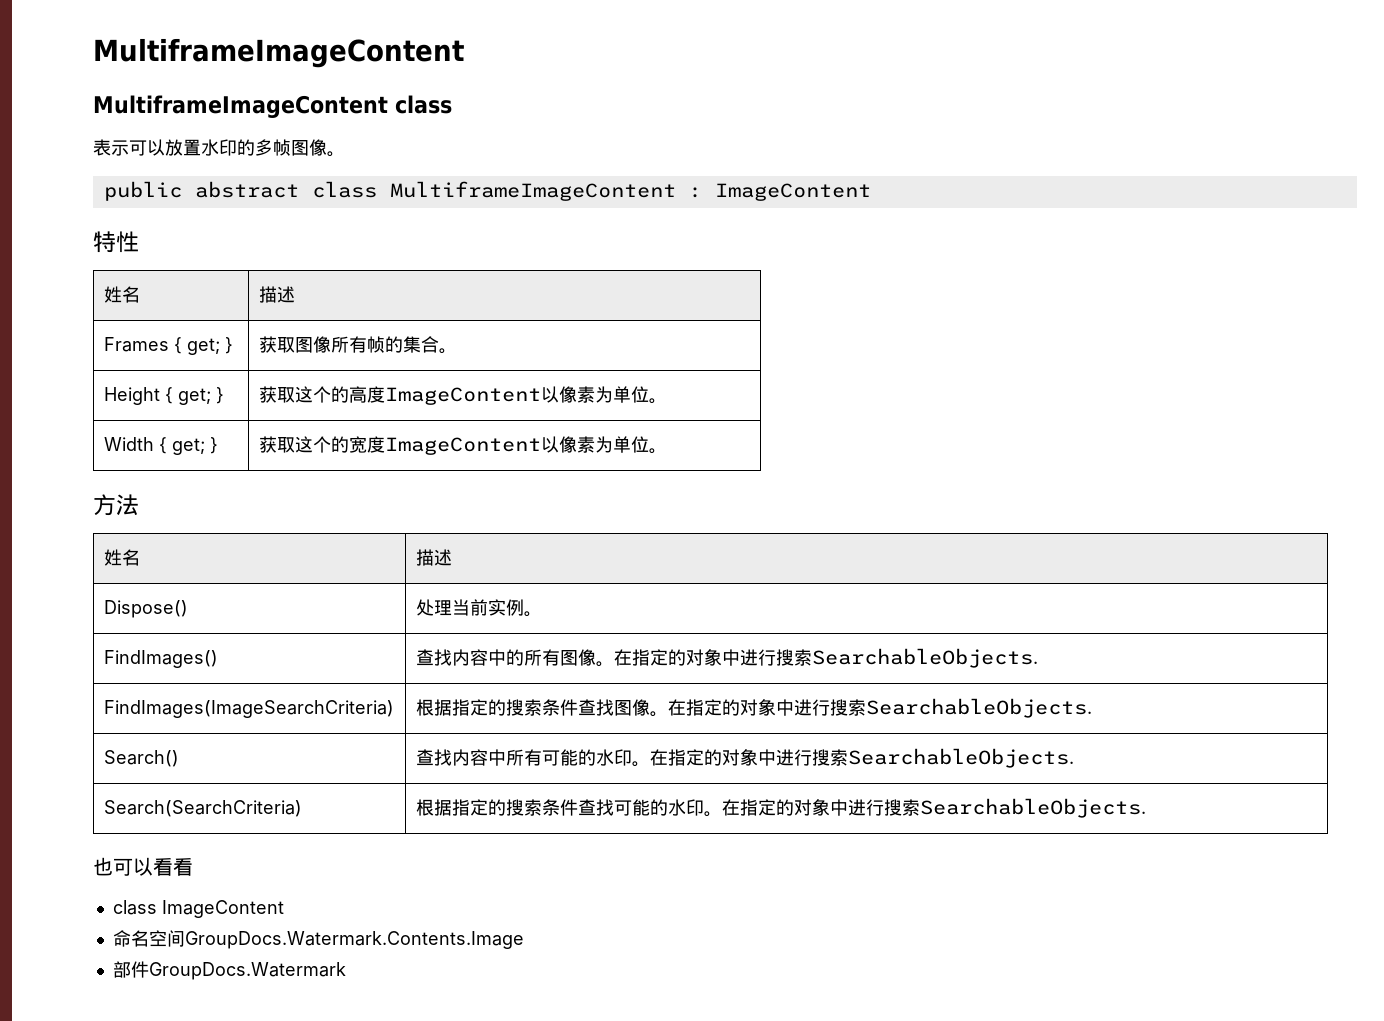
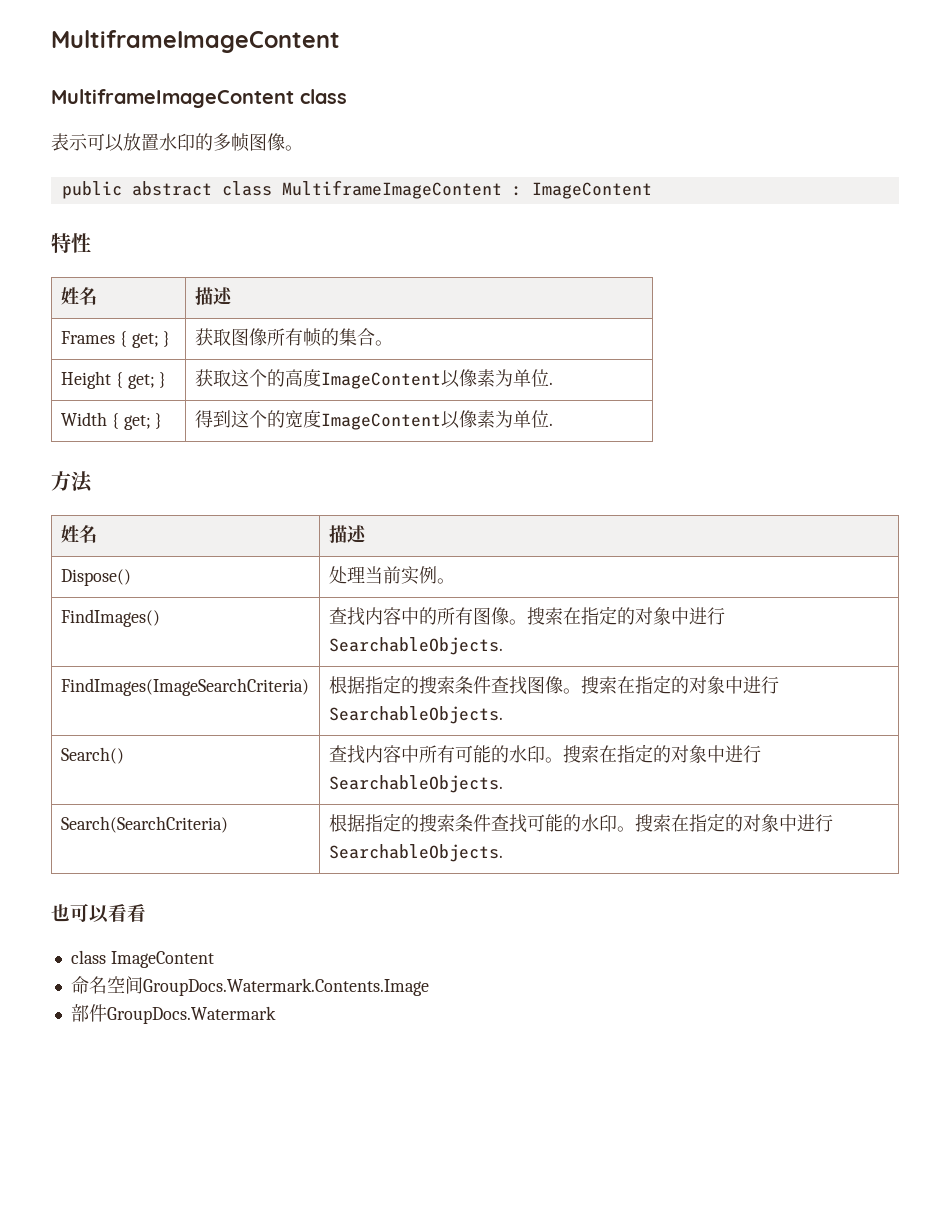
[648,398,667,404] 。 -> [548,382,553,385] .
[258,436,295,453] 获取 -> [194,410,231,428] 得到
[648,448,667,454] 。 -> [548,423,553,426] .
[613,649,812,666] 在指定的对象中进行搜索 -> [526,606,725,625] 搜索在指定的对象中进行
[667,699,866,716] 在指定的对象中进行搜索 -> [580,675,779,694] 搜索在指定的对象中进行
[649,749,848,766] 在指定的对象中进行搜索 -> [562,744,761,763] 搜索在指定的对象中进行
[721,799,920,816] 在指定的对象中进行搜索 -> [634,813,833,832] 搜索在指定的对象中进行

